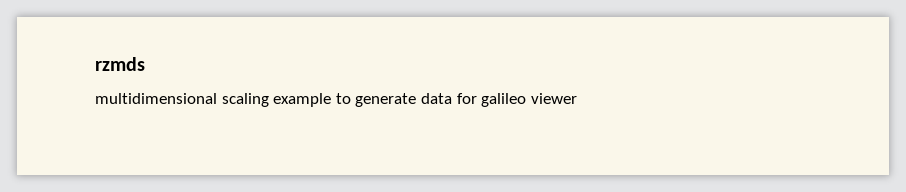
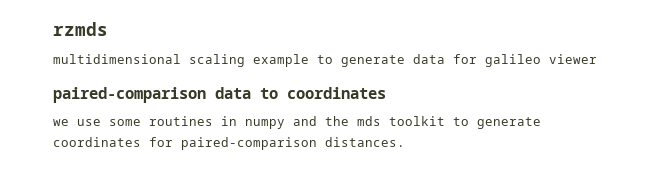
(577, 98) none -> [53,87,386,103] [53,116,541,129] [53,137,405,150] // paired-comparison data to coordinates // we use some routines in numpy and the mds toolkit to generate coordinates for paired-comparison distances.

